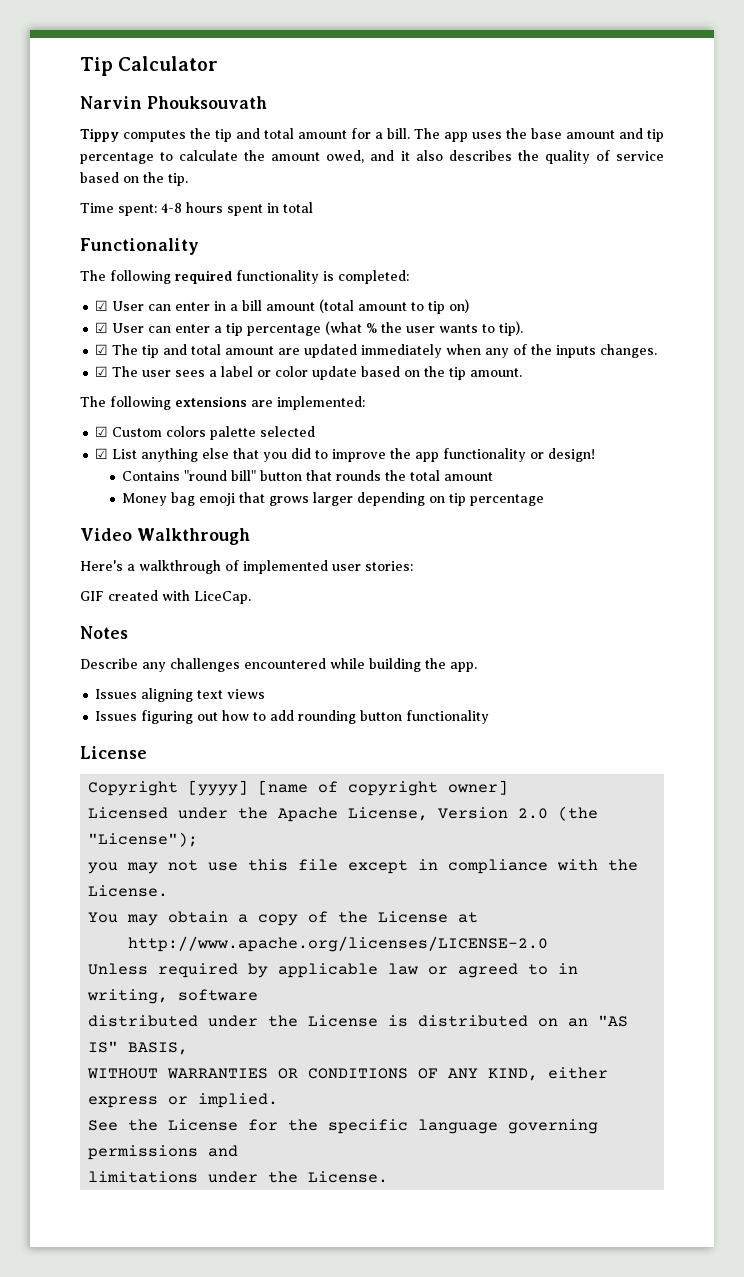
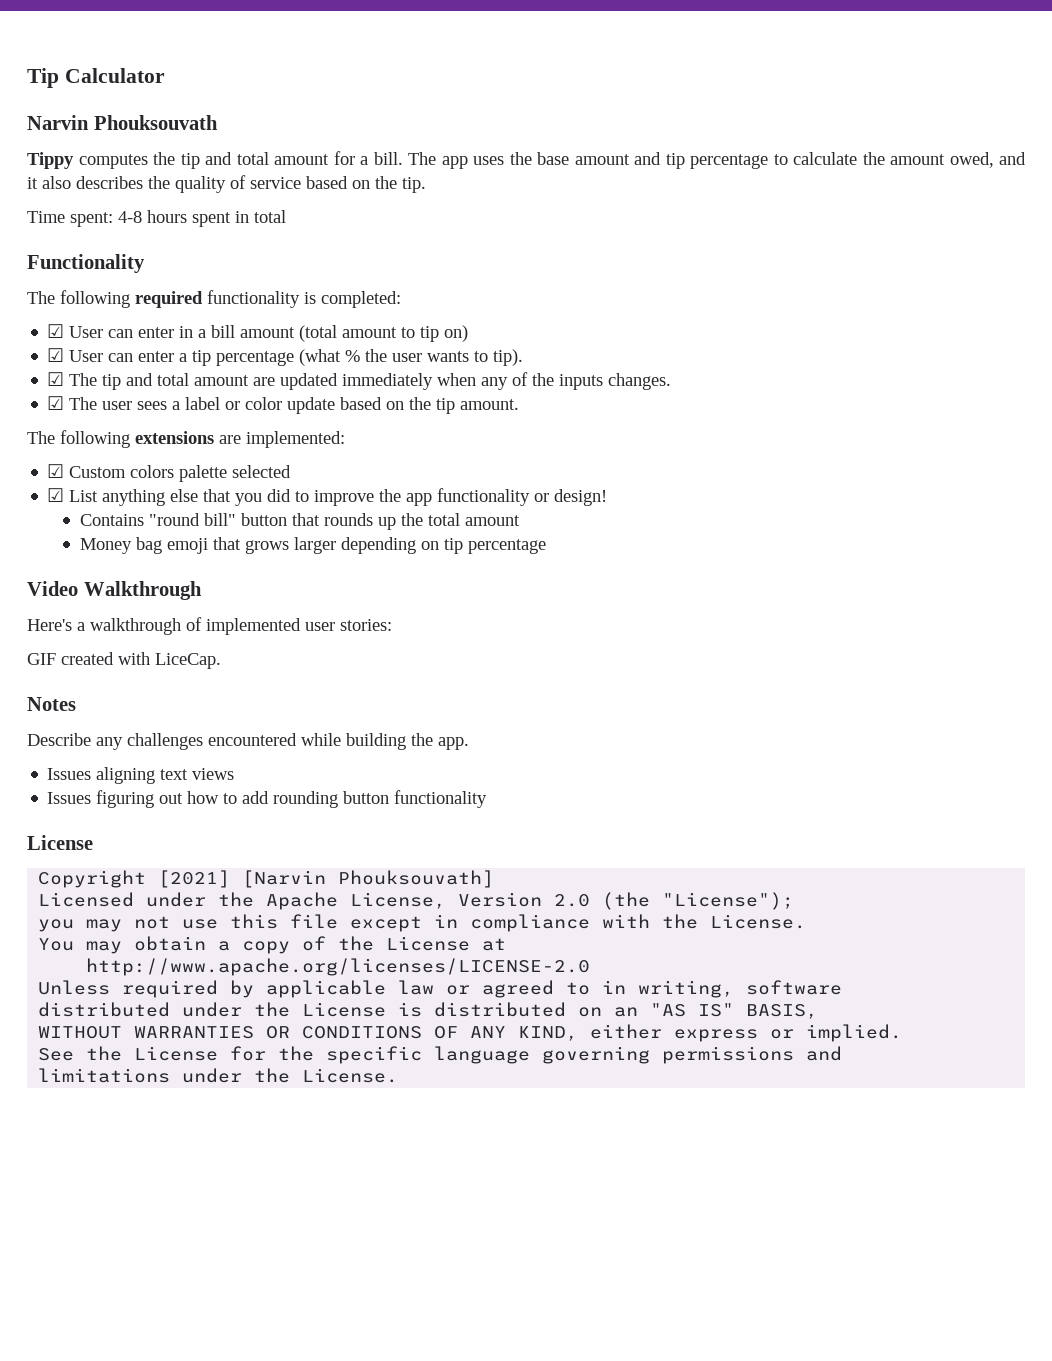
(382, 475) none -> [377,517,396,530] up
[188,780,509,796] [yyyy] [name of copyright owner] -> [158,870,495,888] [2021] [Narvin Phouksouvath]

